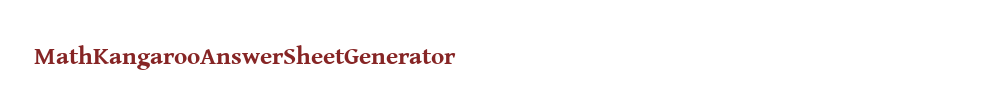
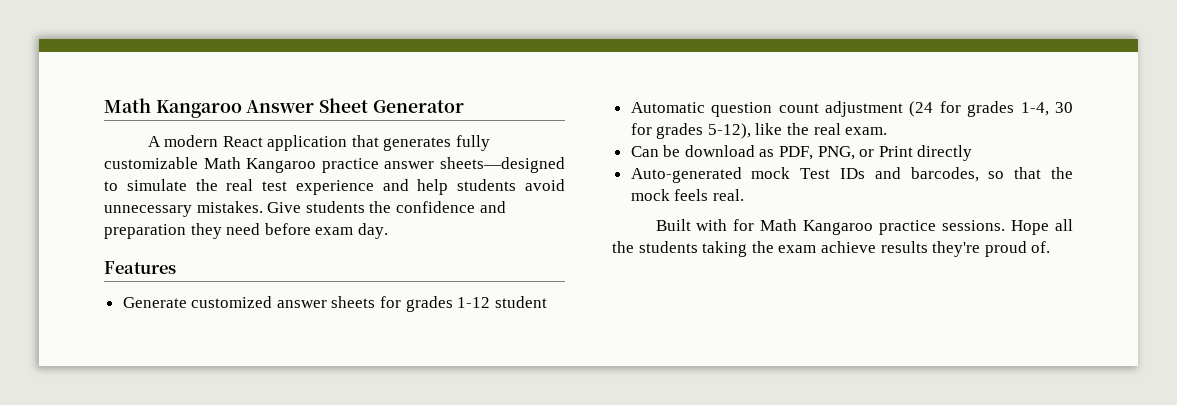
[34,45,456,70] MathKangarooAnswerSheetGenerator -> [104,98,464,118] [147,135,491,151] [104,157,565,173] [104,179,565,195] [104,201,506,217] [104,223,388,239] [104,261,176,274] [122,296,547,312] [630,101,1073,117] [630,123,888,139] [630,145,973,161] [630,167,1073,183] [630,189,744,201] [655,219,1073,235] [612,241,1051,257] Math Kangaroo Answer Sheet Generator // A modern React application that generates fully customizable Math Kangaroo practice answer sheets—designed to simulate the real test experience and help students avoid unnecessary mistakes. Give students the confidence and preparation they need before exam day. // Features // Generate customized answer sheets for grades 1-12 student // Automatic question count adjustment (24 for grades 1-4, 30 for grades 5-12), like the real exam. // Can be download as PDF, PNG, or Print directly // Auto-generated mock Test IDs and barcodes, so that the mock feels real. // Built with for Math Kangaroo practice sessions. Hope all the students taking the exam achieve results they're proud of.

